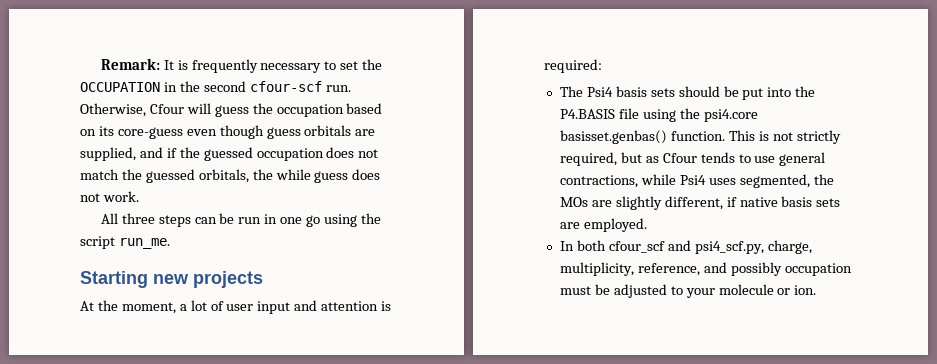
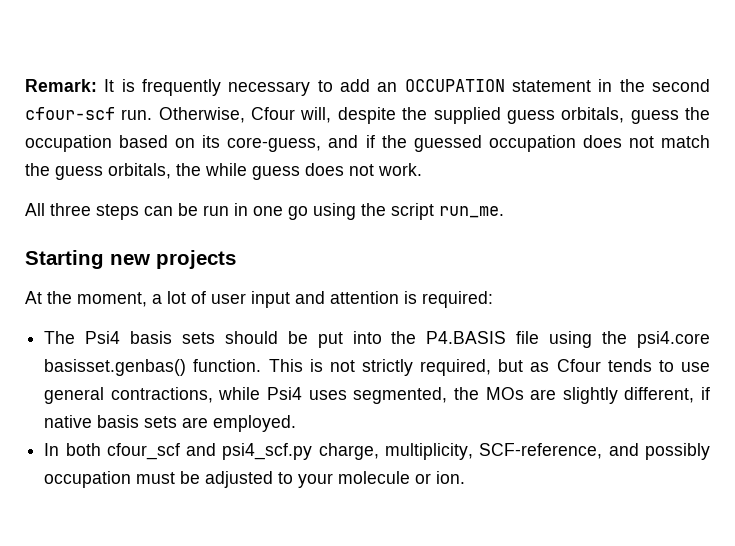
[340,59,383,70] [80,82,160,92] set the OCCUPATION -> [340,79,591,92] add an OCCUPATION statement
[186,103,211,114] will -> [300,107,625,124] will, despite the supplied guess orbitals,
[117,125,376,139] [80,147,136,161] core-guess even though guess orbitals are supplied, -> [227,137,322,152] core-guess,
[145,169,195,183] guessed -> [55,166,103,180] guess
[694,241,764,254] psi4_scf.py, -> [222,443,313,460] psi4_scf.py
[637,263,700,276] reference, -> [479,443,603,459] SCF-reference,

